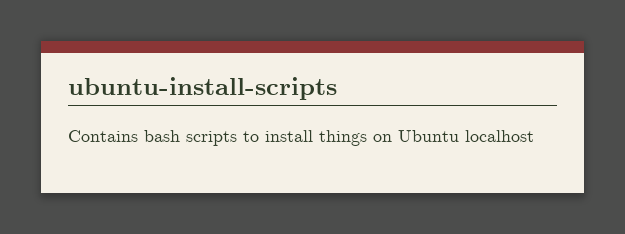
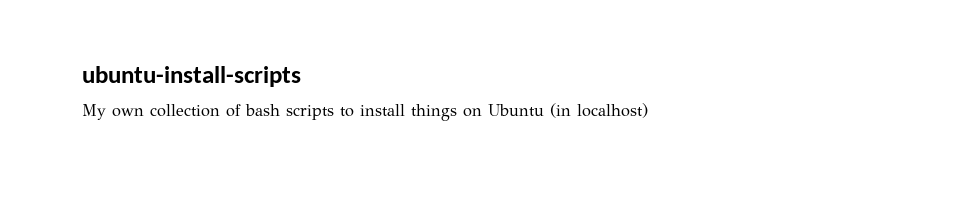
[68,130,138,142] Contains -> [82,104,241,120] My own collection of
[465,130,534,142] localhost -> [550,103,648,118] (in localhost)

